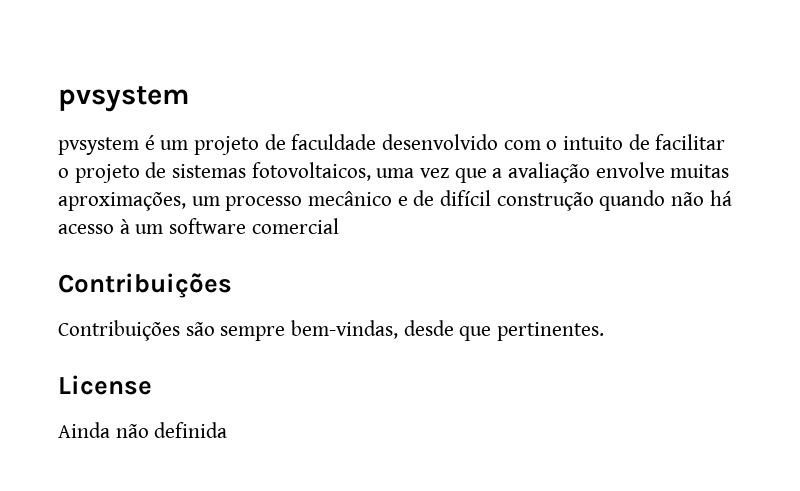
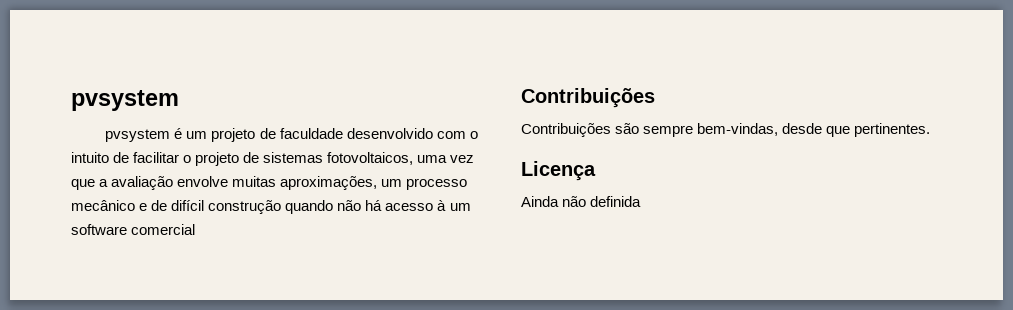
[58,375,152,395] License -> [521,161,596,181] Licença

